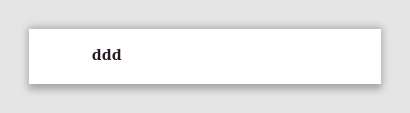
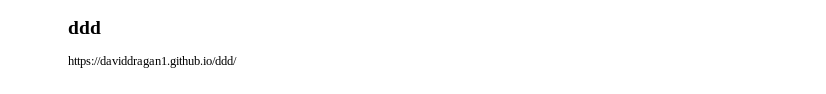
(122, 54) none -> [68,56,237,68] // https://daviddragan1.github.io/ddd/

